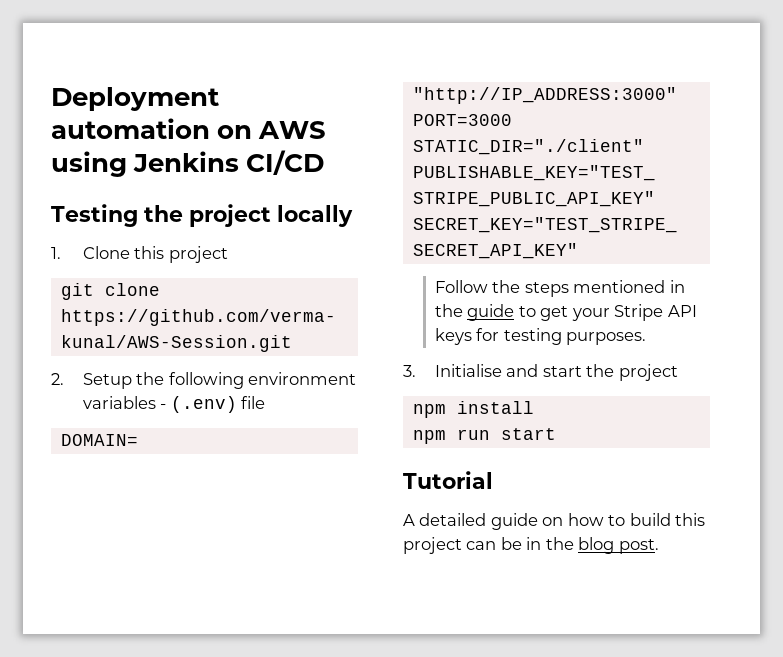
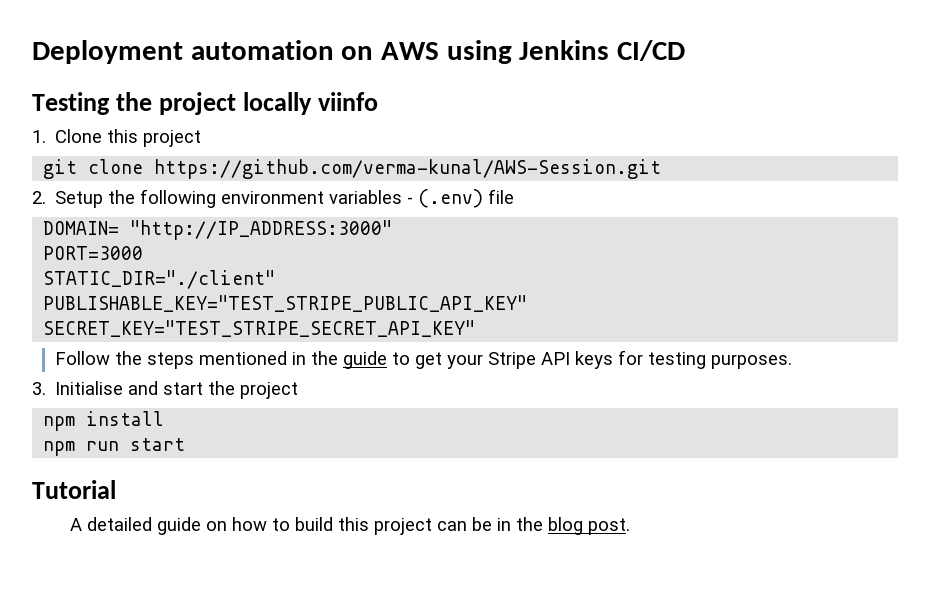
(353, 216) none -> [317,92,378,111] viinfo

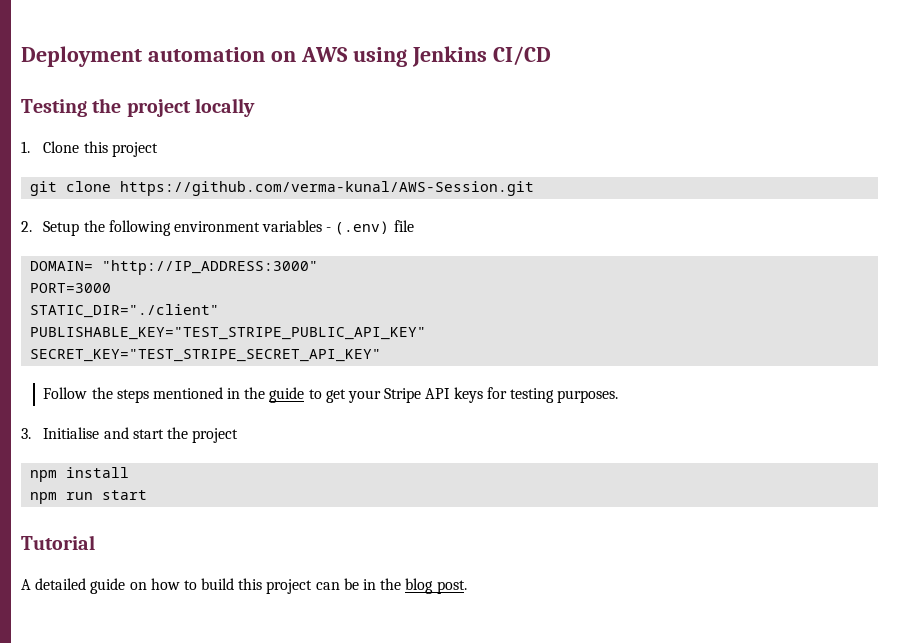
[317,92,378,111] viinfo -> (255, 107) none

